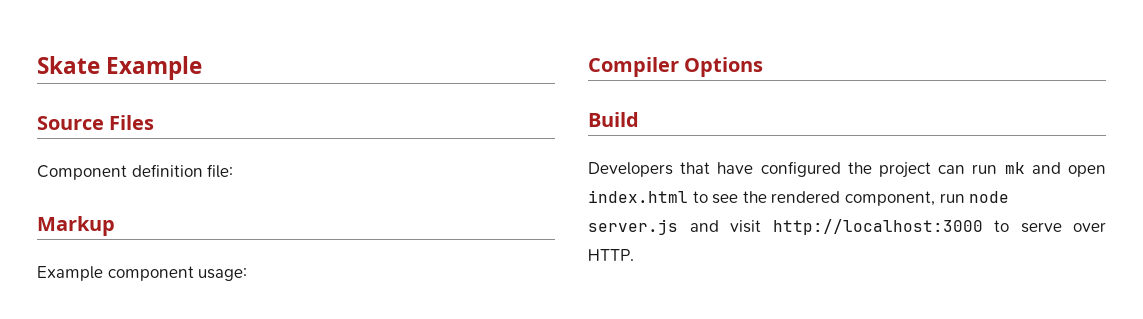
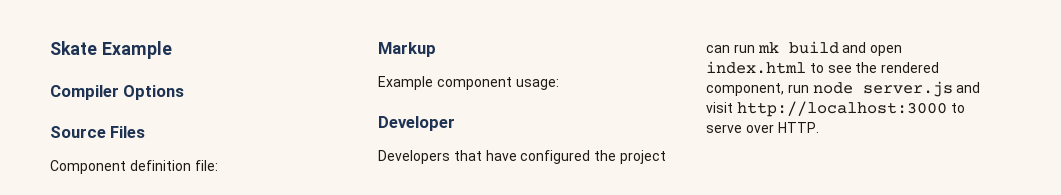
(203, 68) none -> [50,85,185,100] // Compiler Options
[588,57,764,77] [588,112,639,127] Compiler Options // Build -> [378,116,455,131] Developer
(1025, 168) none -> [788,41,839,54] build

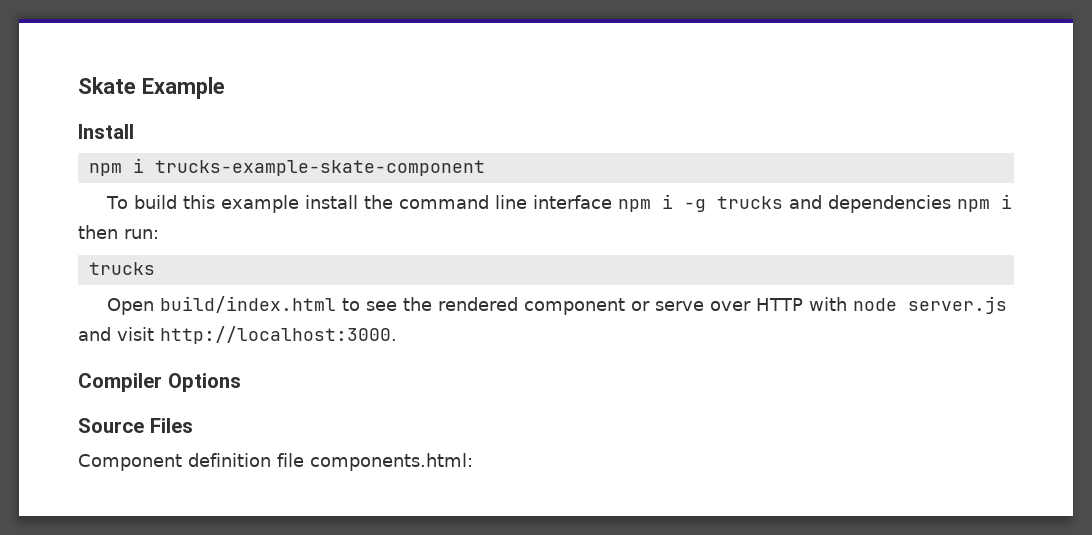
(172, 50) none -> [78,124,134,139] [88,158,485,176] [105,194,1013,213] [78,225,159,239] [88,262,155,275] [106,296,1007,315] [78,326,397,344] // Install // npm i trucks-example-skate-component // To build this example install the command line interface npm i -g trucks and dependencies npm i then run: // trucks // Open build/index.html to see the rendered component or serve over HTTP with node server.js and visit http://localhost:3000.
[194,160,218,171] [378,42,436,57] [378,76,559,90] [378,116,455,131] [378,150,666,164] [706,41,903,56] [706,61,940,74] [706,81,981,97] [706,101,965,117] [706,122,819,133] file: // Markup // Example component usage: // Developer // Developers that have configured the project can run mk build and open index.html to see the rendered component, run node server.js and visit http://localhost:3000 to serve over HTTP. -> [277,453,473,471] file components.html:

